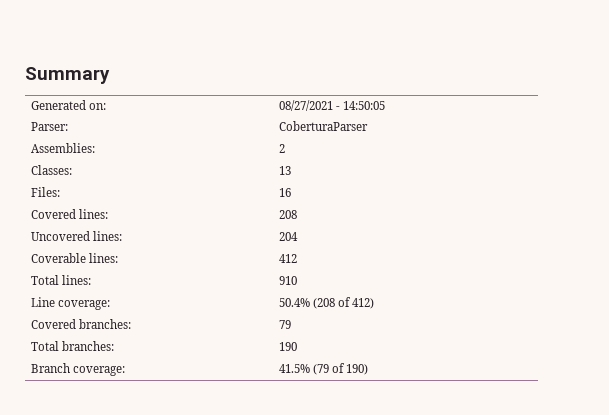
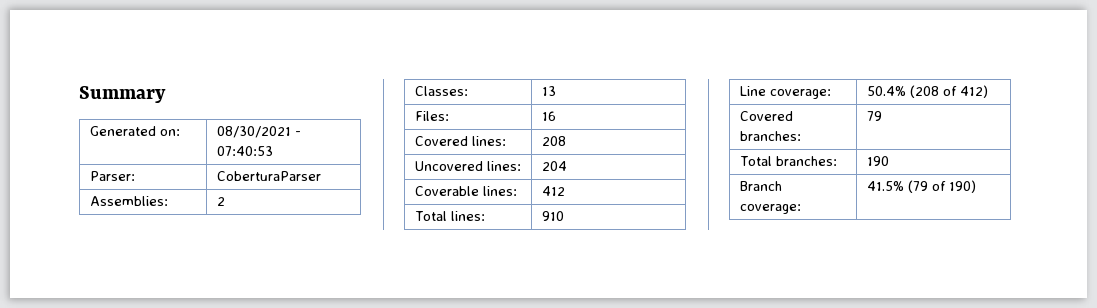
[278,100,385,111] 08/27/2021 - 14:50:05 -> [216,126,301,138] [216,146,273,156] 08/30/2021 - 07:40:53

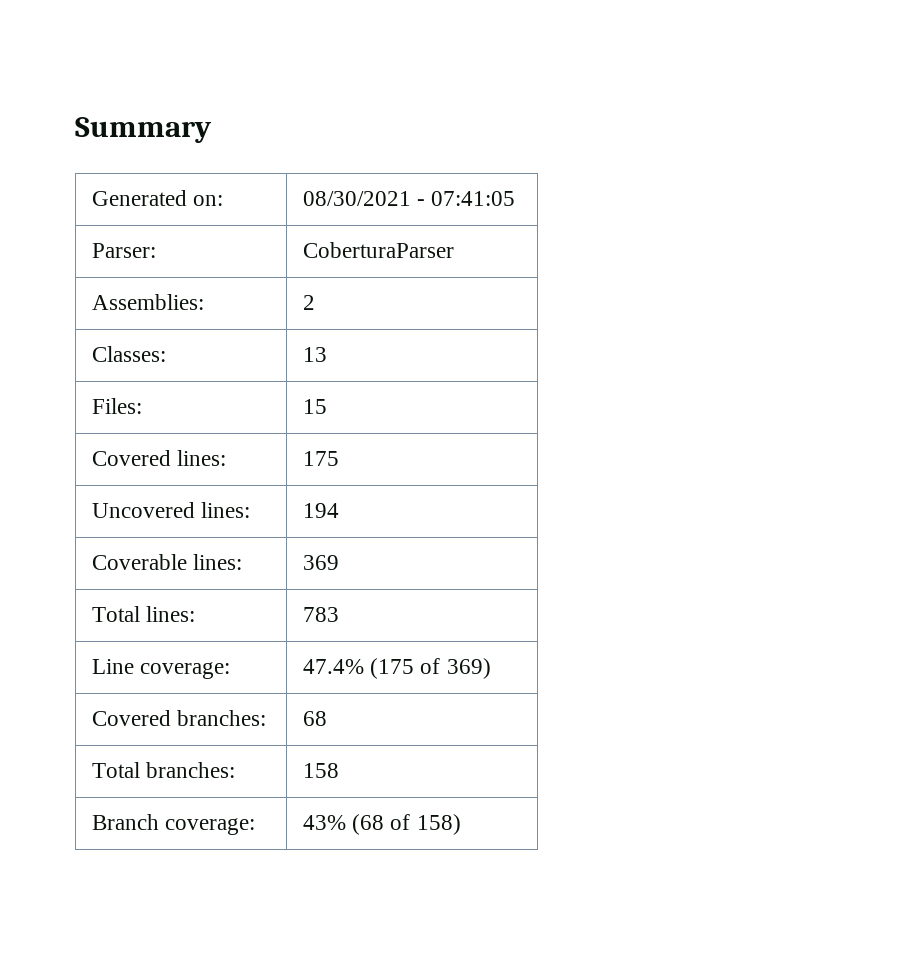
[216,146,273,156] 07:40:53 -> [431,191,516,206] 07:41:05
[541,111,556,121] 16 -> [303,399,328,414] 15
[541,136,566,146] 208 -> [303,451,340,466] 175
[541,161,567,171] 204 -> [303,503,340,518] 194
[541,186,565,196] 412 -> [303,555,340,570] 369
[541,211,564,221] 910 -> [303,607,340,622] 783
[866,85,988,98] 50.4% (208 of 412) -> [303,658,491,679] 47.4% (175 of 369)
[866,111,882,121] 79 -> [303,711,328,726] 68
[866,156,889,166] 190 -> [303,763,340,778] 158
[866,180,976,193] 41.5% (79 of 190) -> [303,814,461,835] 43% (68 of 158)

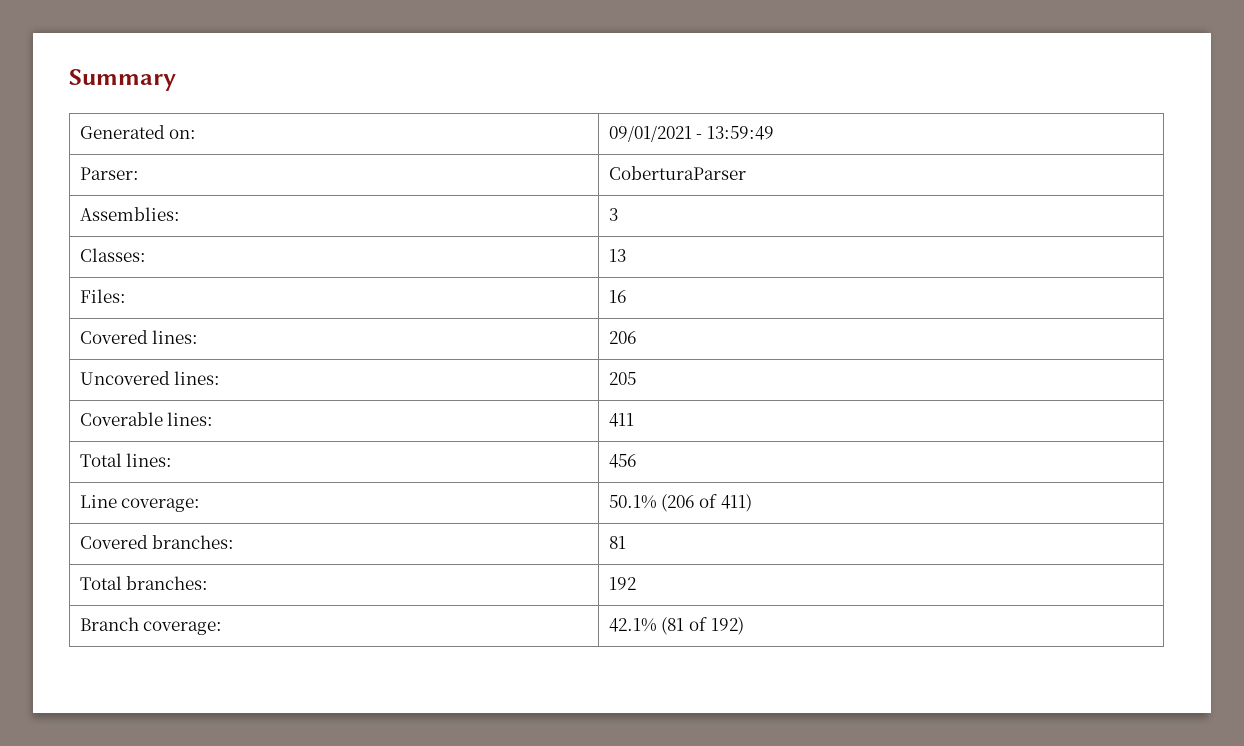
[303,191,516,206] 08/30/2021 - 07:41:05 -> [608,125,774,142] 09/01/2021 - 13:59:49
[303,295,316,310] 2 -> [608,208,618,221] 3
[303,399,328,414] 15 -> [608,290,626,303] 16
[303,451,340,466] 175 -> [608,331,636,344] 206
[303,503,340,518] 194 -> [608,372,636,385] 205
[303,555,340,570] 369 -> [608,413,634,427] 411
[303,607,340,622] 783 -> [608,454,636,468] 456
[303,658,491,679] 47.4% (175 of 369) -> [608,494,752,512] 50.1% (206 of 411)
[303,711,328,726] 68 -> [608,536,626,549] 81
[303,763,340,778] 158 -> [608,577,636,590] 192
[303,814,461,835] 43% (68 of 158) -> [608,617,744,635] 42.1% (81 of 192)

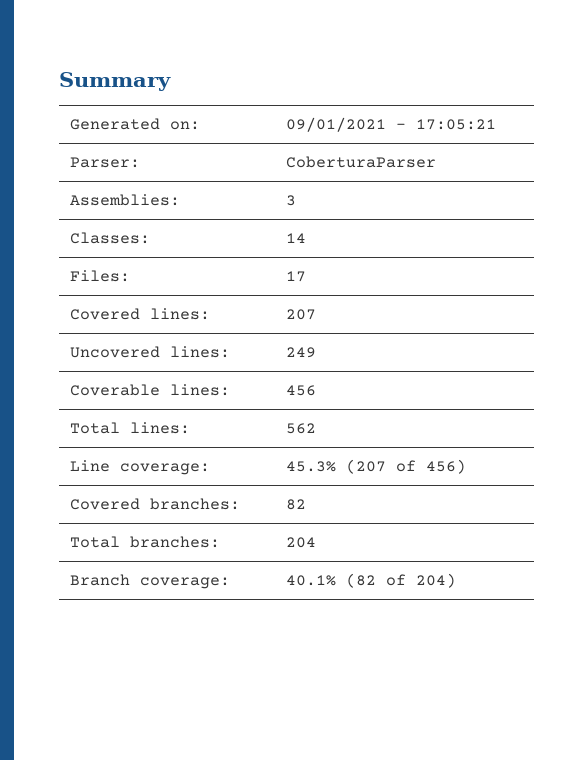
[706,126,774,140] 13:59:49 -> [415,119,496,130] 17:05:21
[608,249,626,262] 13 -> [285,233,306,243] 14
[608,290,626,303] 16 -> [285,271,306,282] 17
[608,331,636,344] 206 -> [285,309,316,320] 207
[608,372,636,385] 205 -> [285,347,316,358] 249
[608,413,634,427] 411 -> [285,385,316,396] 456
[608,454,636,468] 456 -> [285,423,316,434] 562
[608,494,752,512] 50.1% (206 of 411) -> [285,459,466,474] 45.3% (207 of 456)
[608,536,626,549] 81 -> [285,499,306,510] 82
[608,577,636,590] 192 -> [285,537,316,548] 204
[608,617,744,635] 42.1% (81 of 192) -> [285,573,456,588] 40.1% (82 of 204)

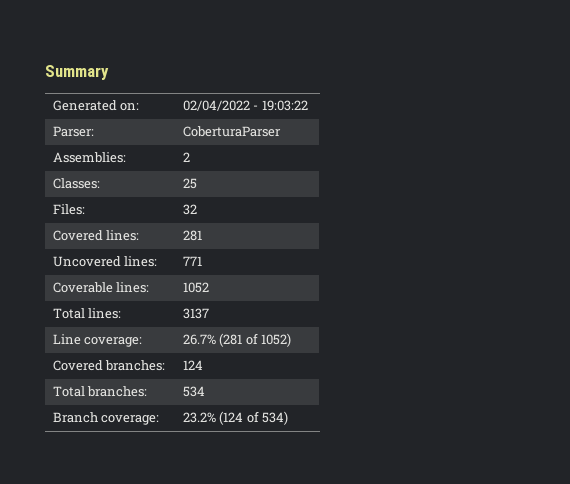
[285,117,496,132] 09/01/2021 - 17:05:21 -> [182,100,308,111] 02/04/2022 - 19:03:22
[285,195,296,206] 3 -> [182,152,190,162] 2
[285,233,306,243] 14 -> [182,178,197,189] 25
[285,271,306,282] 17 -> [182,204,197,215] 32
[285,309,316,320] 207 -> [182,230,202,241] 281
[285,347,316,358] 249 -> [182,256,202,266] 771
[285,385,316,396] 456 -> [182,282,209,293] 1052
[285,423,316,434] 562 -> [182,308,209,319] 3137
[285,459,466,474] 45.3% (207 of 456) -> [182,333,292,347] 26.7% (281 of 1052)
[285,499,306,510] 82 -> [182,360,203,370] 124
[285,537,316,548] 204 -> [182,386,205,397] 534
[285,573,456,588] 40.1% (82 of 204) -> [182,411,289,425] 23.2% (124 of 534)

